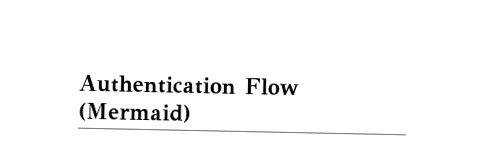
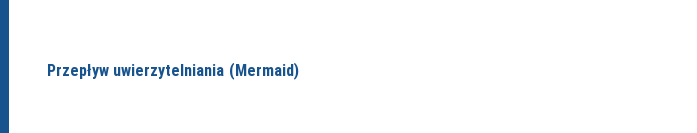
[78,74,300,96] Authentication Flow -> [47,64,225,79] Przepływ uwierzytelniania

